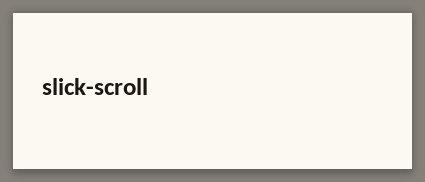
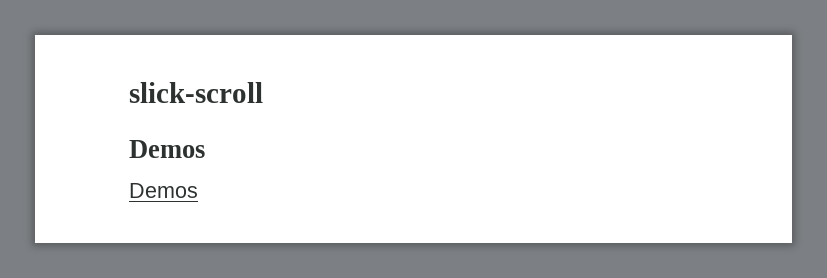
(148, 86) none -> [129,140,205,158] [129,183,198,198] // Demos // Demos

